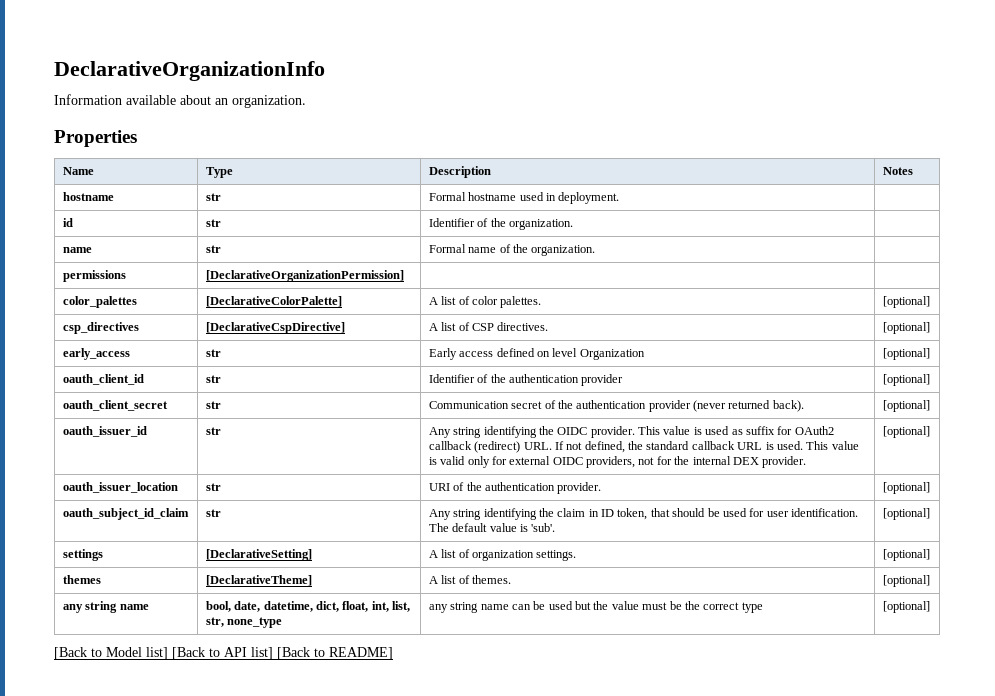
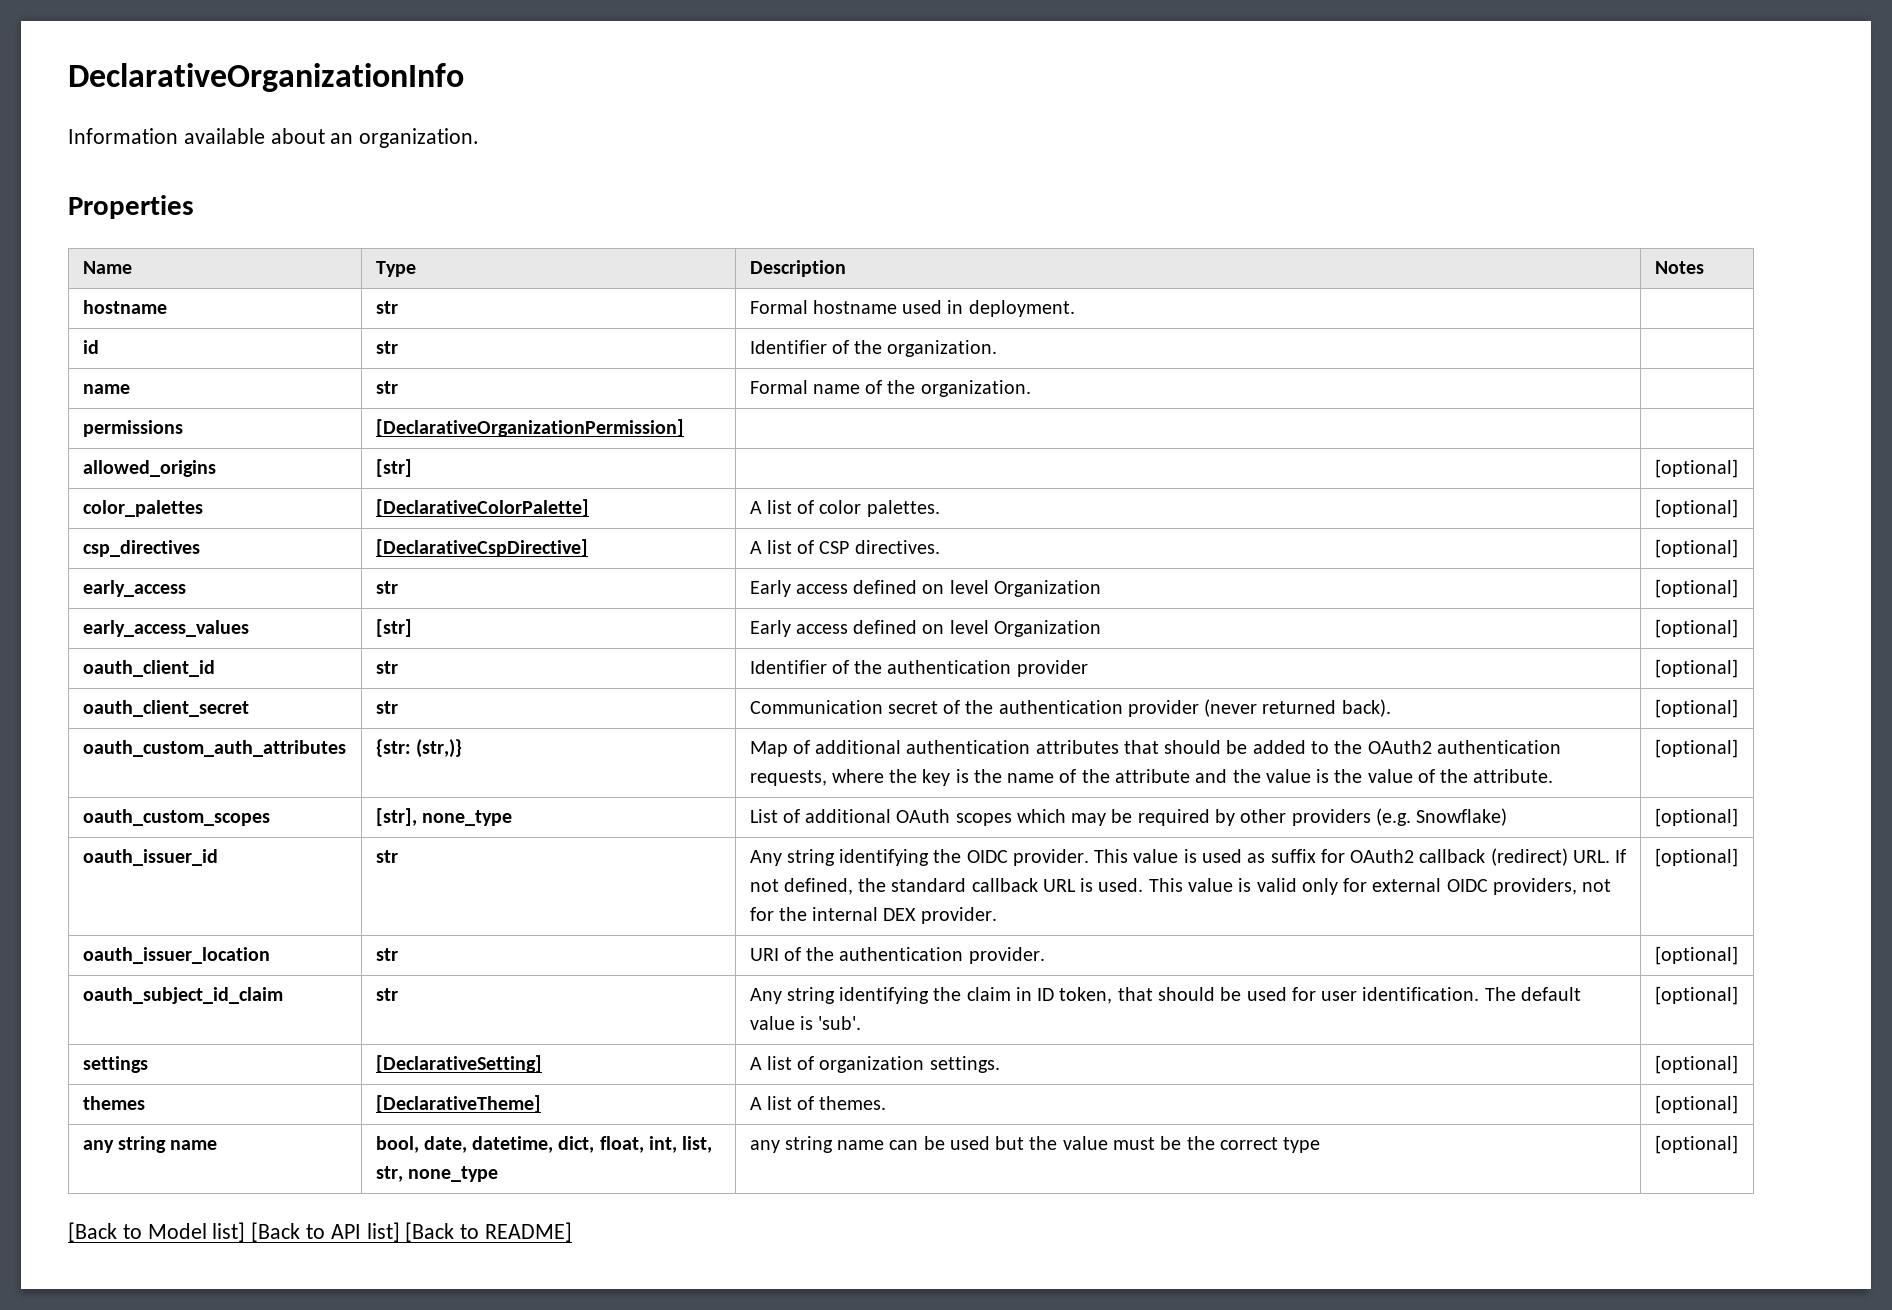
(404, 276) none -> [82,460,216,477] [375,459,412,477] [1654,459,1738,478] // allowed_origins | [str] | | [optional]
(930, 354) none -> [82,620,249,637] [375,619,412,637] [749,620,1101,637] [1654,619,1738,638] // early_access_values | [str] | Early access defined on level Organization | [optional]
(930, 406) none -> [82,740,346,757] [375,739,462,758] [749,740,1561,757] [749,769,1554,786] [1654,739,1738,758] [82,809,270,826] [375,808,512,826] [749,808,1508,826] [1654,808,1738,827] // oauth_custom_auth_attributes | {str: (str,)} | Map of additional authentication attributes that should be added to the OAuth2 authentication requests, where the key is the name of the attribute and the value is the value of the attribute. | [optional] // oauth_custom_scopes | [str], none_type | List of additional OAuth scopes which may be required by other providers (e.g. Snowflake) | [optional]

